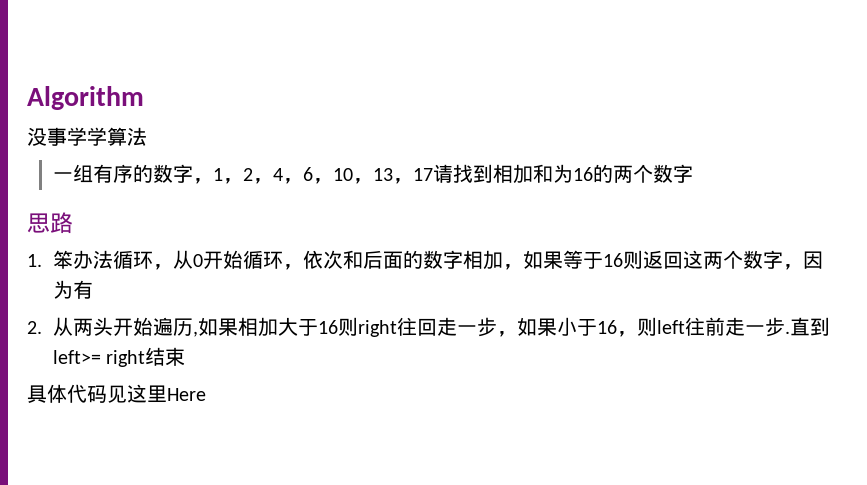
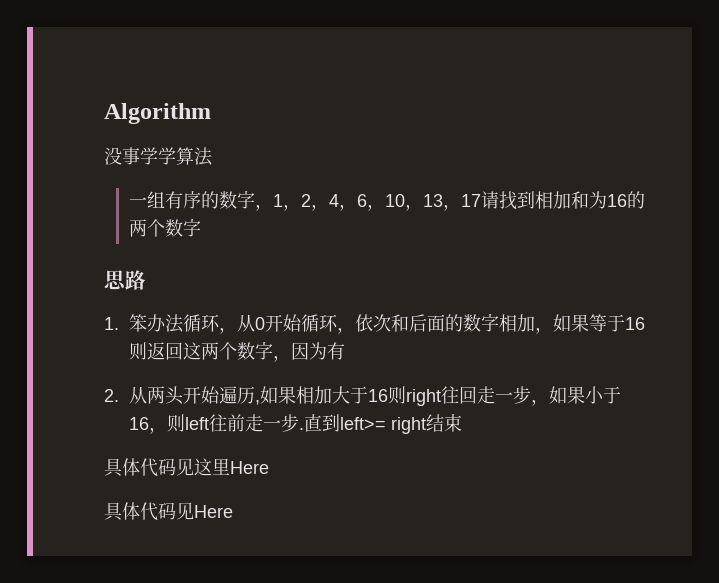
(206, 394) none -> [104,502,233,521] // 具体代码见Here

